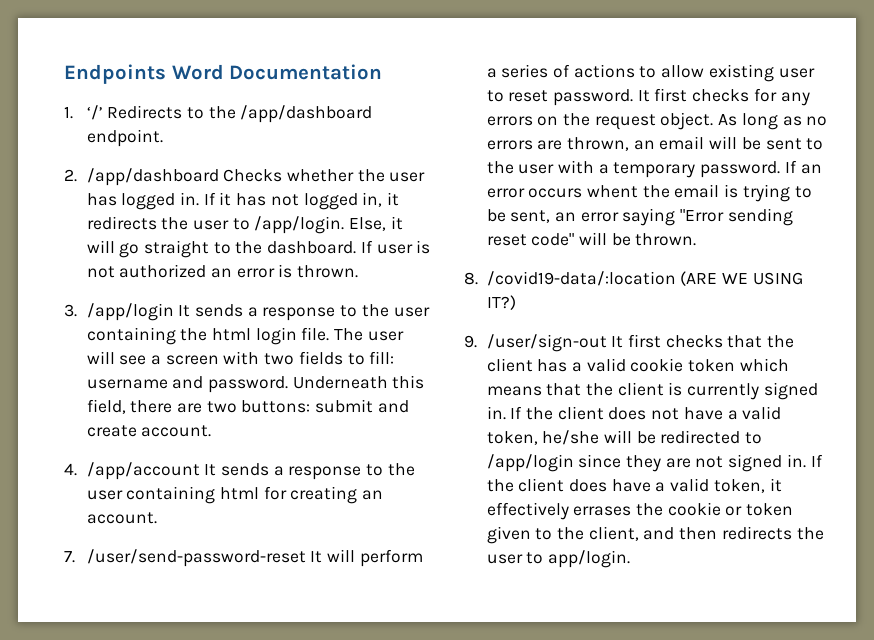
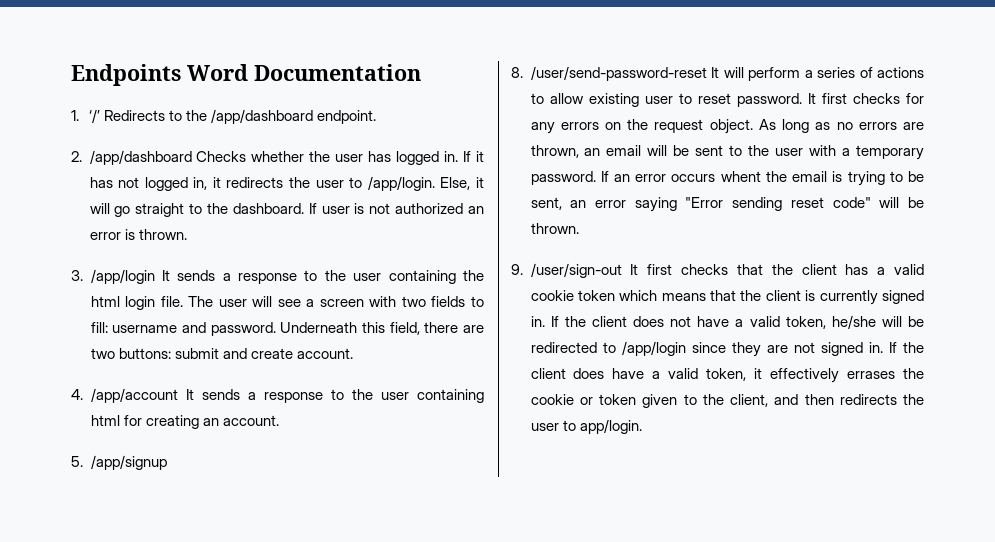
[64,551,75,563] 7. -> [71,455,167,470] [511,67,523,78] 5. /app/signup // 8.
[464,271,803,286] [486,295,516,310] // 8. /covid19-data/:location (ARE WE USING IT?) -> (579, 228) none

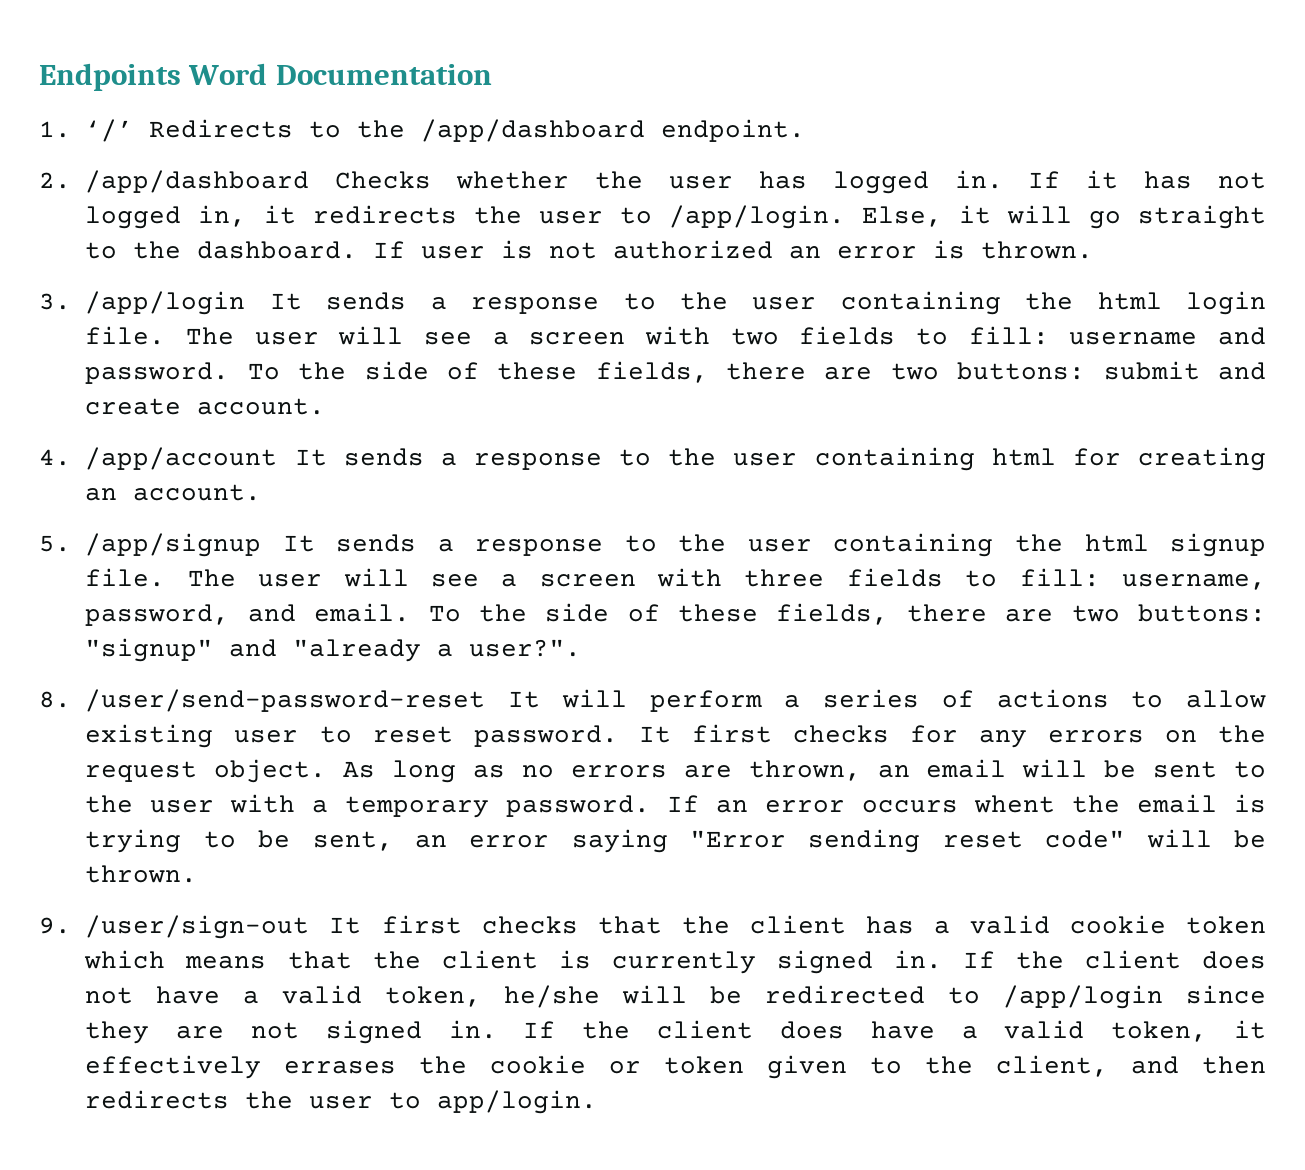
[280,322,420,335] Underneath this field, -> [247,361,708,383] To the side of these fields,
(167, 462) none -> [282,533,1266,557] [85,568,1266,590] [85,603,1266,626] [85,638,582,662] It sends a response to the user containing the html signup file. The user will see a screen with three fields to fill: username, password, and email. To the side of these fields, there are two buttons: "signup" and "already a user?".

